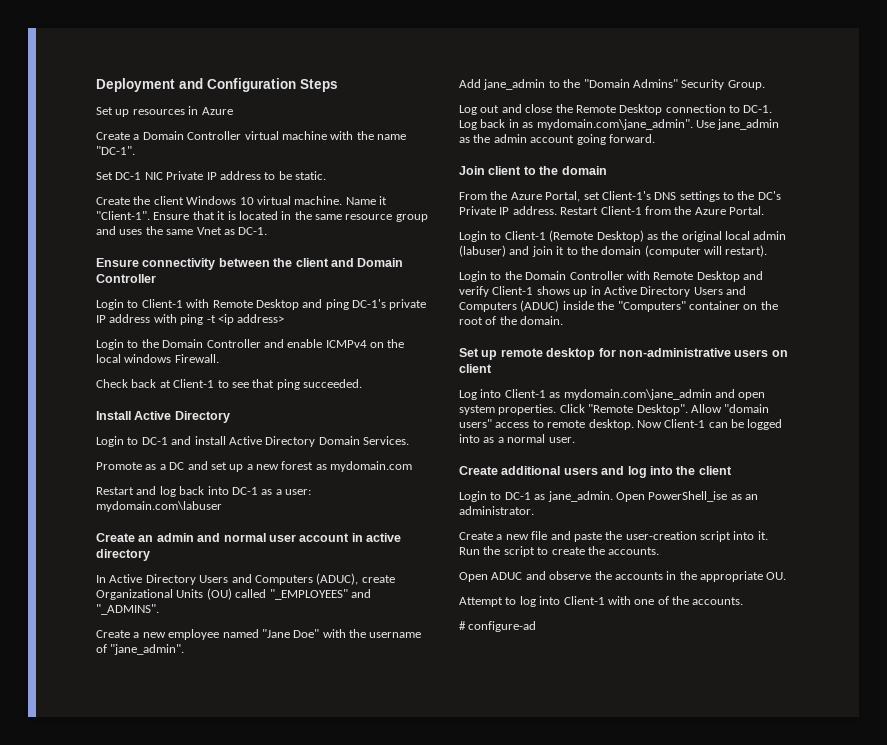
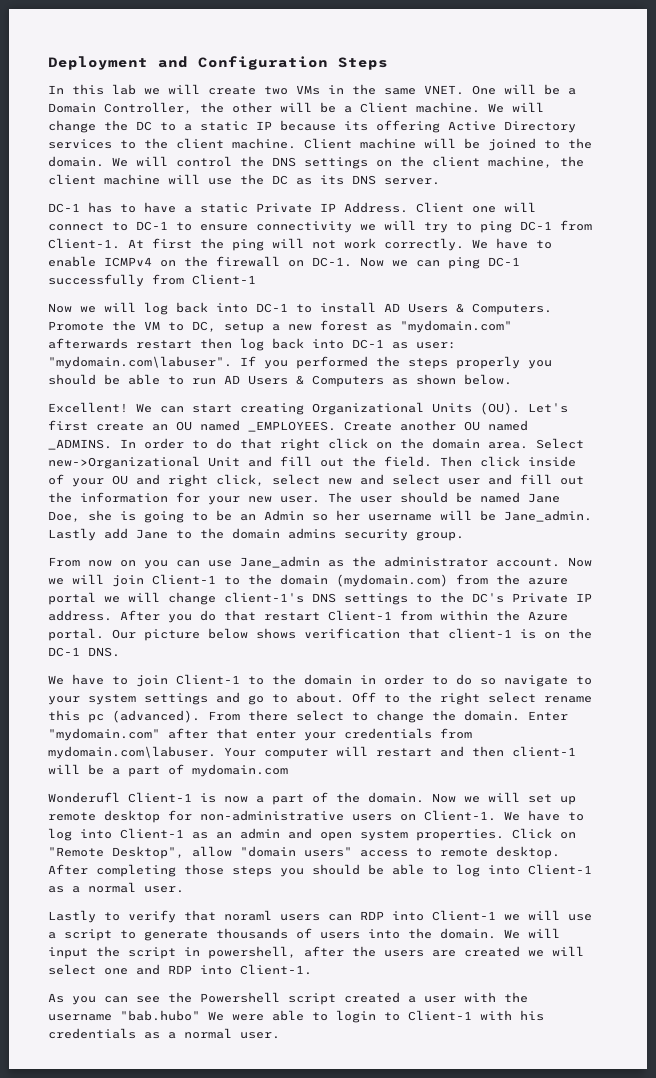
[96,106,233,117] [96,131,406,140] [96,146,135,155] [96,171,326,180] [96,196,387,205] [96,211,428,222] [96,226,268,235] [96,258,404,270] [96,274,156,283] [96,299,427,310] [96,314,285,325] [96,339,405,350] [96,354,219,363] [96,379,362,390] [96,411,230,423] [96,436,409,447] [96,461,413,472] [96,486,157,495] Set up resources in Azure // Create a Domain Controller virtual machine with the name "DC-1". // Set DC-1 NIC Private IP address to be static. // Create the client Windows 10 virtual machine. Name it "Client-1". Ensure that it is located in the same resource group and uses the same Vnet as DC-1. // Ensure connectivity between the client and Domain Controller // Login to Client-1 with Remote Desktop and ping DC-1's private IP address with ping -t <ip address> // Login to the Domain Controller and enable ICMPv4 on the local windows Firewall. // Check back at Client-1 to see that ping succeeded. // Install Active Directory // Login to DC-1 and install Active Directory Domain Services. // Promote as a DC and set up a new forest as mydomain.com // Restart and -> [48,84,576,95] [48,102,544,114] [48,120,576,133] [48,138,592,151] [48,156,584,169] [48,174,440,185] [48,202,536,213] [48,220,592,233] [48,238,552,251] [48,256,520,269] [48,274,256,287] [48,302,552,315] [48,320,512,333] [48,338,232,349] In this lab we will create two VMs in the same VNET. One will be a Domain Controller, the other will be a Client machine. We will change the DC to a static IP because its offering Active Directory services to the client machine. Client machine will be joined to the domain. We will control the DNS settings on the client machine, the client machine will use the DC as its DNS server. // DC-1 has to have a static Private IP Address. Client one will connect to DC-1 to ensure connectivity we will try to ping DC-1 from Client-1. At first the ping will not work correctly. We have to enable ICMPv4 on the firewall on DC-1. Now we can ping DC-1 successfully from Client-1 // Now we will log back into DC-1 to install AD Users & Computers. Promote the VM to DC, setup a new forest as "mydomain.com" afterwards restart then
[275,489,311,495] [96,501,222,512] [96,533,401,542] [96,549,150,561] [96,573,395,585] [96,588,371,600] [96,604,159,615] [96,629,422,640] [96,644,185,655] [459,79,765,90] [459,104,773,115] [459,119,780,130] [459,134,655,145] [459,166,607,175] [459,191,651,202] a user: mydomain.com\labuser // Create an admin and normal user account in active directory // In Active Directory Users and Computers (ADUC), create Organizational Units (OU) called "_EMPLOYEES" and "_ADMINS". // Create a new employee named "Jane Doe" with the username of "jane_admin". // Add jane_admin to the "Domain Admins" Security Group. // Log out and close the Remote Desktop connection to DC-1. Log back in as mydomain.com\jane_admin". Use jane_admin as the admin account going forward. // Join client to the domain // From the Azure Portal, set Client-1's -> [416,342,456,349] [48,356,552,369] [48,374,512,387] [48,402,568,415] [48,420,528,432] [48,438,584,451] [48,456,576,469] [48,474,584,487] [48,492,560,505] [48,510,592,523] [48,528,464,541] [48,556,592,569] [48,574,568,587] [48,592,304,605] user: "mydomain.com\labuser". If you performed the steps properly you should be able to run AD Users & Computers as shown below. // Excellent! We can start creating Organizational Units (OU). Let's first create an OU named _EMPLOYEES. Create another OU named _ADMINS. In order to do that right click on the domain area. Select new->Organizational Unit and fill out the field. Then click inside of your OU and right click, select new and select user and fill out the information for your new user. The user should be named Jane Doe, she is going to be an Admin so her username will be Jane_admin. Lastly add Jane to the domain admins security group. // From now on you can use Jane_admin as the administrator account. Now we will join Client-1 to the domain (mydomain.com) from the azure portal we will change client-1's
[560,207,599,215] Restart -> [120,610,320,623] After you do that restart
[674,206,764,215] [459,230,787,242] [459,245,768,257] [459,271,763,282] [459,286,746,297] [459,300,778,312] [459,317,483,325] the Azure Portal. // Login to Client-1 (Remote Desktop) as the original local admin (labuser) and join it to the domain (computer will restart). // Login to the Domain Controller with Remote Desktop and verify Client-1 shows up in Active Directory Users and Computers (ADUC) inside the "Computers" container on the root -> [440,610,568,621] [48,628,592,641] [48,647,120,657] [48,674,592,687] [48,692,592,705] [48,710,568,723] [48,728,472,741] [48,746,576,759] [48,764,288,777] [48,792,304,805] within the Azure portal. Our picture below shows verification that client-1 is on the DC-1 DNS. // We have to join Client-1 to the domain in order to do so navigate to your system settings and go to about. Off to the right select rename this pc (advanced). From there select to change the domain. Enter "mydomain.com" after that enter your credentials from mydomain.com\labuser. Your computer will restart and then client-1 will be a part of mydomain.com // Wonderufl Client-1 is now a part
[459,348,479,357] // Set -> [432,792,552,803] Now we will set
[459,364,492,373] [459,389,712,400] client // Log into Client-1 as mydomain.com\jane_admin -> [424,810,584,821] [48,828,280,841] Client-1. We have to log into Client-1 as an admin
[588,404,722,415] "Remote Desktop". Allow -> [560,832,576,839] [48,846,232,859] on "Remote Desktop", allow
[636,419,783,430] [459,434,575,443] [459,466,732,478] [459,491,758,502] [459,506,534,515] [459,531,768,542] [459,546,660,557] [459,571,787,582] [459,596,744,607] [459,621,537,632] Now Client-1 can be logged into as a normal user. // Create additional users and log into the client // Login to DC-1 as jane_admin. Open PowerShell_ise as an administrator. // Create a new file and paste the user-creation script into it. Run the script to create the accounts. // Open ADUC and observe the accounts in the appropriate OU. // Attempt to log into Client-1 with one of the accounts. // # configure-ad -> [48,864,592,877] [48,882,184,893] [48,910,592,923] [48,928,560,941] [48,946,584,959] [48,964,312,975] [48,992,528,1005] [48,1010,544,1023] [48,1028,280,1039] After completing those steps you should be able to log into Client-1 as a normal user. // Lastly to verify that noraml users can RDP into Client-1 we will use a script to generate thousands of users into the domain. We will input the script in powershell, after the users are created we will select one and RDP into Client-1. // As you can see the Powershell script created a user with the username "bab.hubo" We were able to login to Client-1 with his credentials as a normal user.

